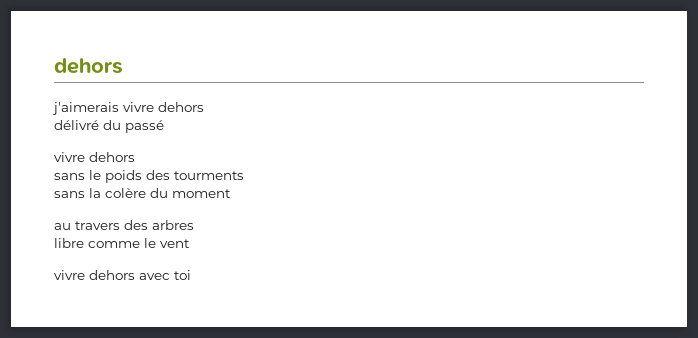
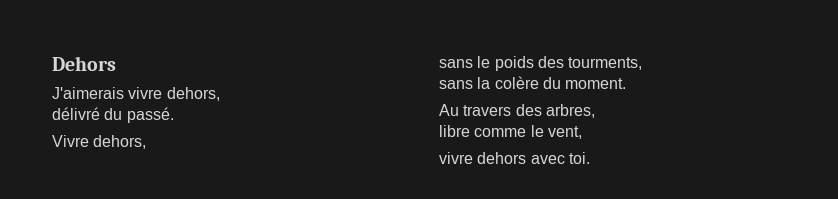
[54,58,123,74] [52,102,204,115] dehors // j'aimerais vivre dehors -> [52,56,116,71] [52,87,220,101] Dehors // J'aimerais vivre dehors,
[125,120,164,133] [54,152,135,162] passé // vivre dehors -> [126,107,174,123] [52,135,147,149] passé. // Vivre dehors,
[174,171,244,180] tourments -> [568,57,643,70] tourments,
[172,189,231,198] [54,223,71,230] moment // au -> [565,78,627,89] [439,104,459,116] moment. // Au
[152,220,194,230] arbres -> [545,104,595,118] arbres,
[160,239,190,248] vent -> [547,126,582,139] vent,
[174,270,191,280] toi -> [568,152,590,164] toi.

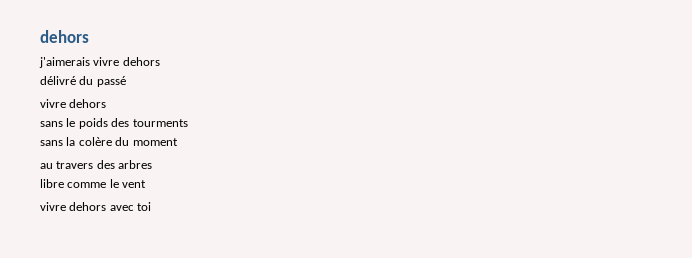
[52,56,116,71] [52,87,220,101] Dehors // J'aimerais vivre dehors, -> [40,30,89,43] [39,57,160,68] dehors // j'aimerais vivre dehors
[126,107,174,123] [52,135,147,149] passé. // Vivre dehors, -> [96,76,126,87] [40,99,107,108] passé // vivre dehors
[568,57,643,70] tourments, -> [132,119,188,127] tourments
[565,78,627,89] [439,104,459,116] moment. // Au -> [132,138,178,146] [40,163,53,169] moment // au
[545,104,595,118] arbres, -> [118,160,153,169] arbres
[547,126,582,139] vent, -> [122,180,147,188] vent
[568,152,590,164] toi. -> [137,202,152,211] toi

